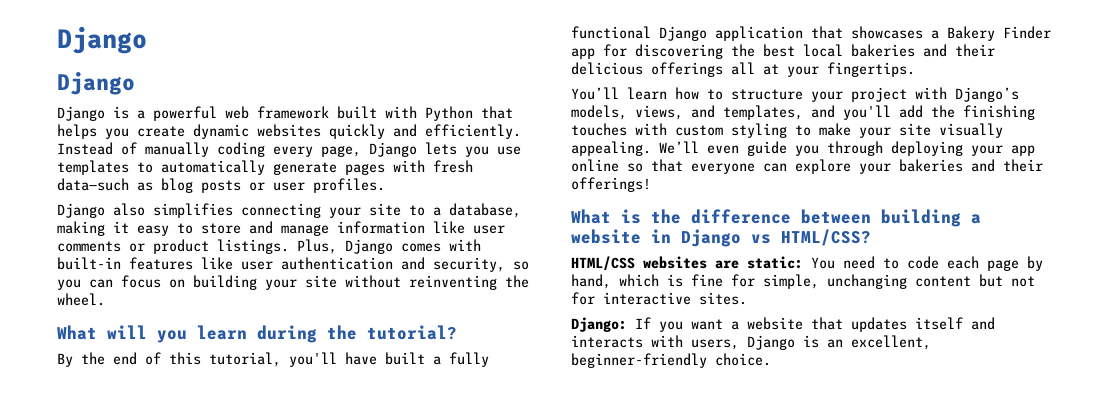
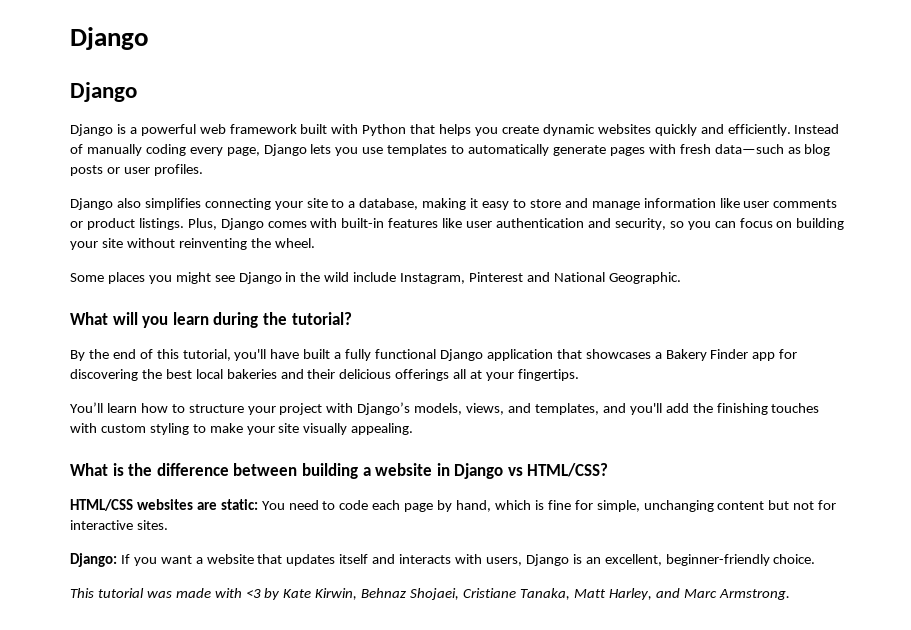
(105, 299) none -> [70,272,681,284] // Some places you might see Django in the wild include Instagram, Pinterest and National Geographic.
[659,141,1035,156] [571,159,1043,174] [571,177,651,192] We’ll even guide you through deploying your app online so that everyone can explore your bakeries and their offerings! -> (414, 429) none
(771, 359) none -> [70,588,790,600] // This tutorial was made with <3 by Kate Kirwin, Behnaz Shojaei, Cristiane Tanaka, Matt Harley, and Marc Armstrong.

